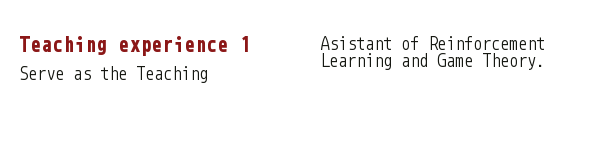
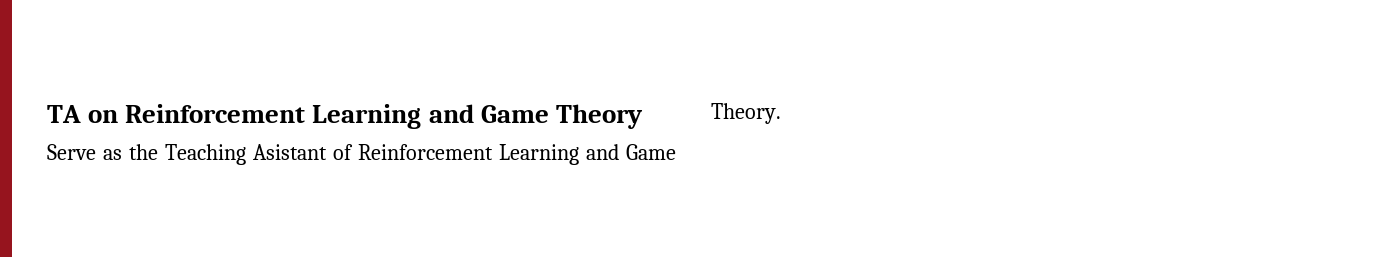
[19,36,250,56] Teaching experience 1 -> [47,104,643,129] TA on Reinforcement Learning and Game Theory

